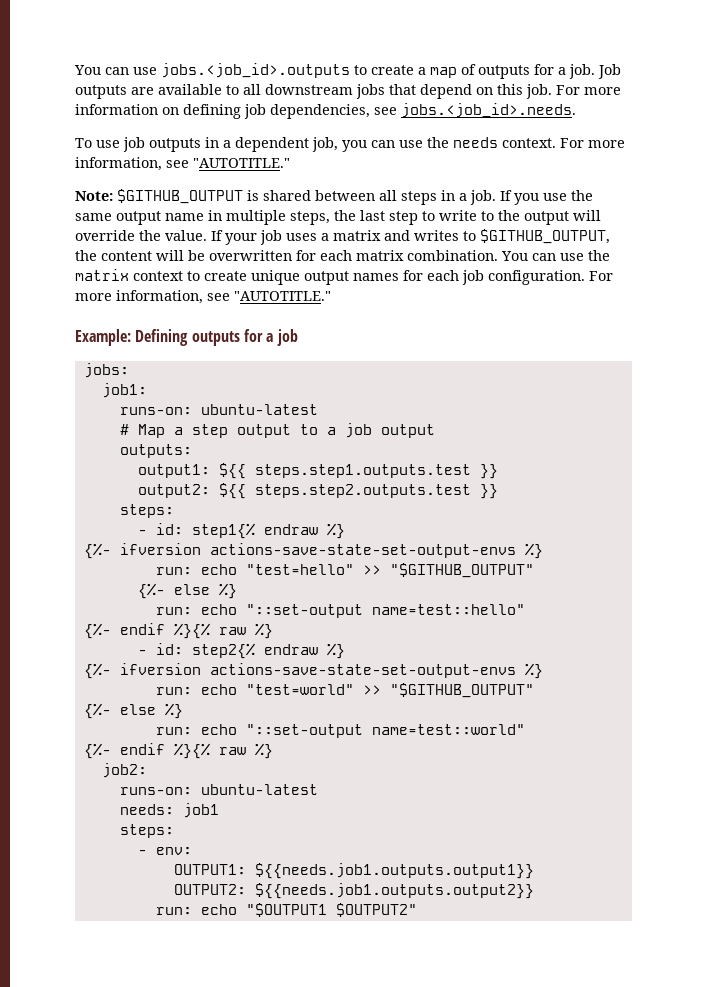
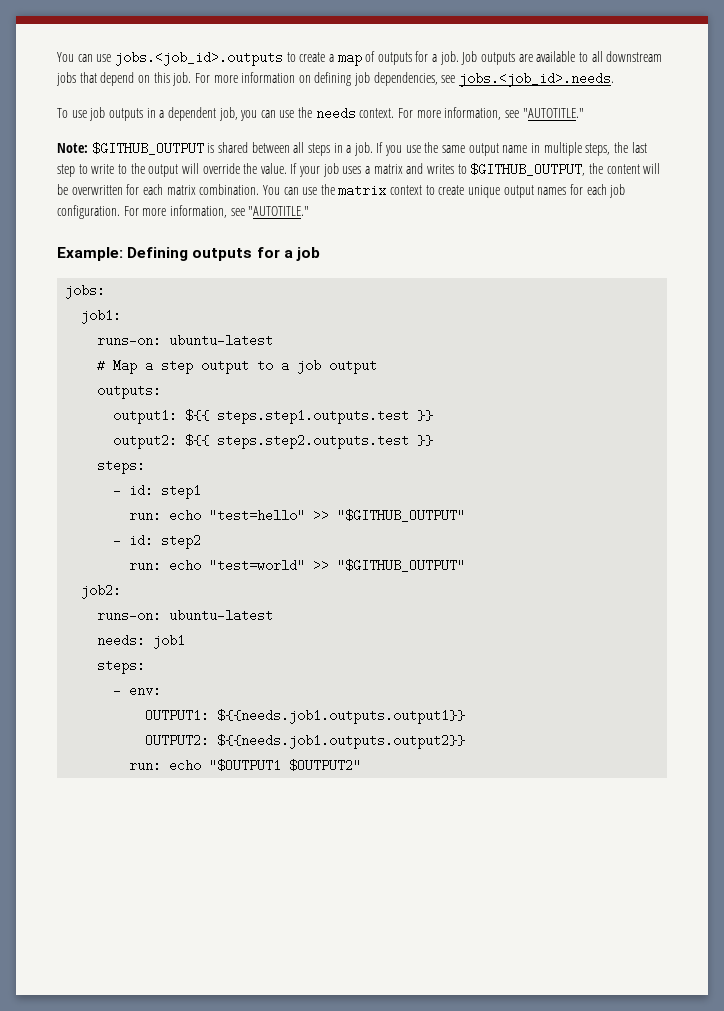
[191,523,345,539] [83,543,543,559] step1{% endraw %} // {%- ifversion actions-save-state-set-output-envs %} -> [161,484,202,499] step1
[137,583,237,599] [155,604,525,618] [83,623,273,639] [137,643,345,659] [83,663,543,679] {%- else %} // run: echo "::set-output name=test::hello" // {%- endif %}{% raw %} // - id: step2{% endraw %} // {%- ifversion actions-save-state-set-output-envs %} -> [113,534,202,549] - id: step2
[83,703,183,719] [155,724,525,738] [83,743,273,759] // {%- else %} // run: echo "::set-output name=test::world" // {%- endif %}{% raw %} -> (466, 565) none

